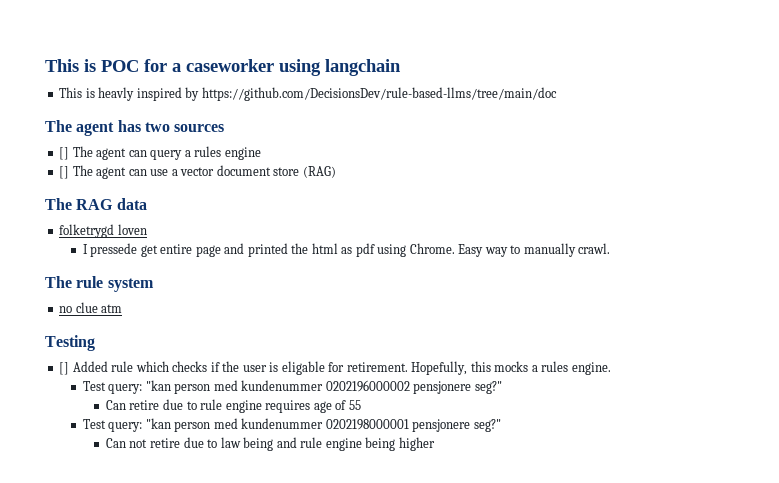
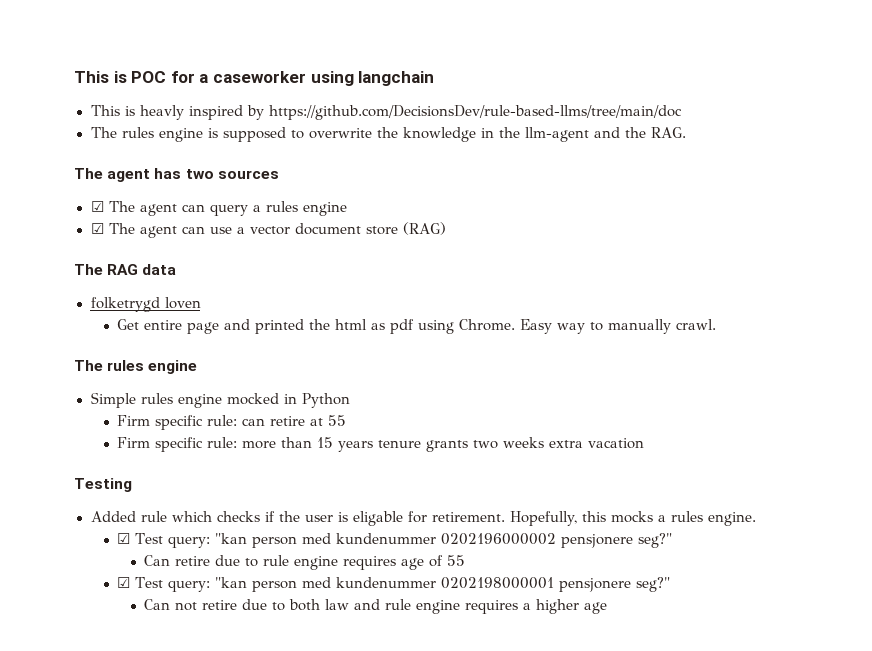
(557, 94) none -> [90,127,686,142] // The rules engine is supposed to overwrite the knowledge in the llm-agent and the RAG.
[59,147,70,160] [] -> [90,201,104,212] ☑
[59,166,70,179] [] -> [90,223,104,234] ☑
[82,243,158,257] I pressede get -> [117,319,140,330] Get
[76,276,154,292] [59,302,123,313] rule system // no clue atm -> [107,360,198,374] [90,392,350,408] [117,415,347,430] [117,437,645,452] rules engine // Simple rules engine mocked in Python // Firm specific rule: can retire at 55 // Firm specific rule: more than 15 years tenure grants two weeks extra vacation
[59,362,70,375] [] -> (132, 485) none
(611, 368) none -> [117,533,131,544] ☑
(361, 405) none -> [117,577,131,588] ☑
[220,437,274,451] law being -> [289,599,350,611] both law
[365,437,435,451] being higher -> [465,599,608,614] requires a higher age

